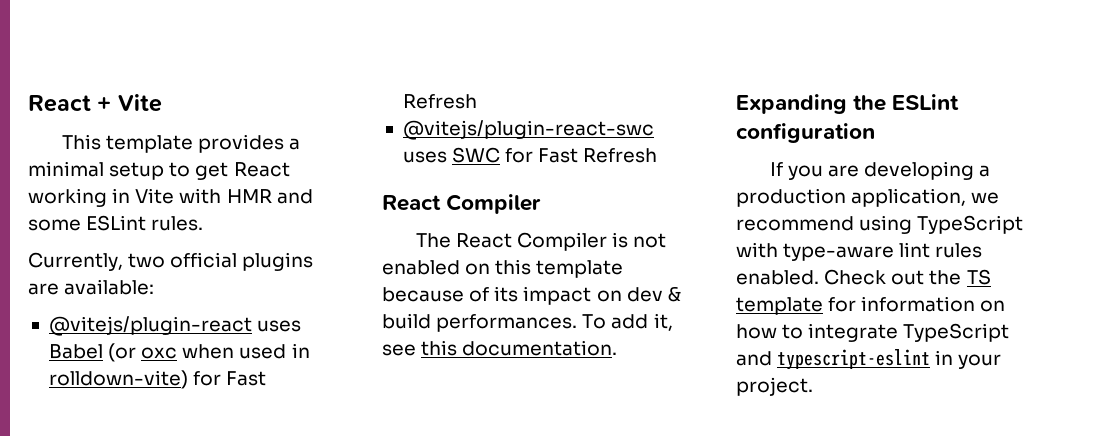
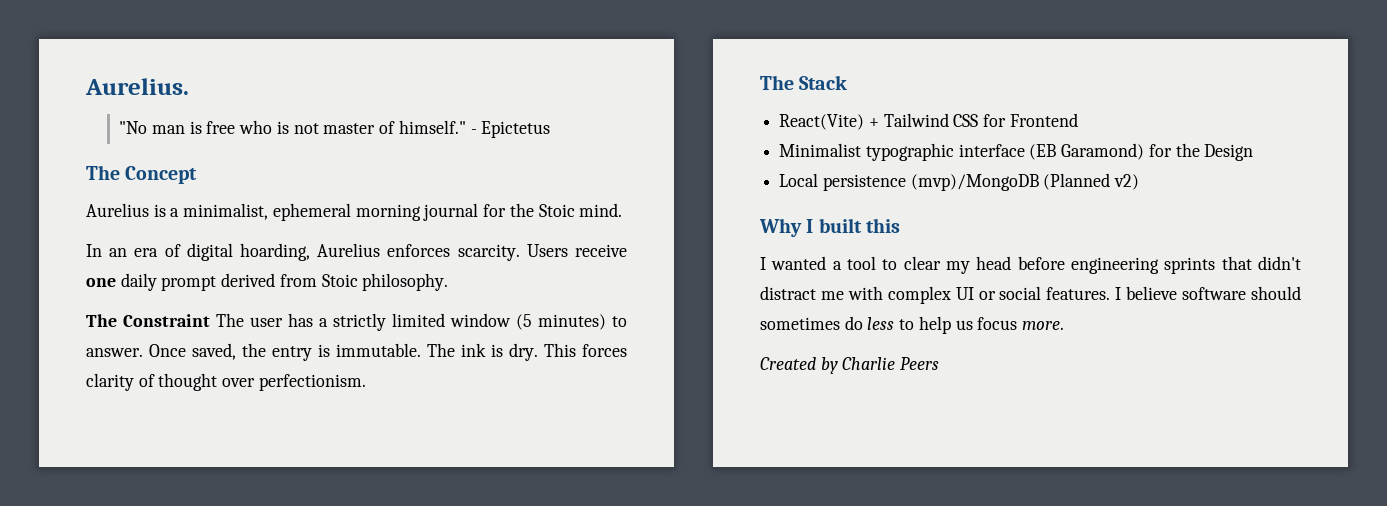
[28,94,162,112] [61,134,300,153] [28,161,290,180] [28,188,313,207] [28,215,204,231] [28,252,314,271] [28,279,155,295] [48,316,302,336] [48,343,310,362] [48,370,267,389] [402,94,477,109] [402,120,654,140] [402,147,658,163] [382,194,542,214] [415,232,667,251] [382,259,624,278] [382,286,681,305] [382,313,673,332] [382,340,618,356] [736,94,960,114] [736,123,875,143] [769,161,991,180] [736,188,1000,207] [736,215,1024,234] [736,242,983,261] [736,269,991,285] [736,296,1006,315] [736,323,1010,342] [736,349,1002,370] [736,377,813,396] React + Vite // This template provides a minimal setup to get React working in Vite with HMR and some ESLint rules. // Currently, two official plugins are available: // @vitejs/plugin-react uses Babel (or oxc when used in rolldown-vite) for Fast Refresh // @vitejs/plugin-react-swc uses SWC for Fast Refresh // React Compiler // The React Compiler is not enabled on this template because of its impact on dev & build performances. To add it, see this documentation. // Expanding the ESLint configuration // If you are developing a production application, we recommend using TypeScript with type-aware lint rules enabled. Check out the TS template for information on how to integrate TypeScript and typescript-eslint in your project. -> [85,78,189,95] [119,120,551,138] [86,165,198,184] [86,203,623,221] [86,243,627,261] [86,273,449,291] [86,313,627,331] [86,343,627,361] [86,373,366,391] [760,75,848,90] [779,113,1078,130] [779,143,1254,161] [779,173,1140,191] [759,218,900,237] [760,256,1301,274] [760,286,1301,304] [760,316,1065,334] [760,357,940,374] Aurelius. // "No man is free who is not master of himself." - Epictetus // The Concept // Aurelius is a minimalist, ephemeral morning journal for the Stoic mind. // In an era of digital hoarding, Aurelius enforces scarcity. Users receive one daily prompt derived from Stoic philosophy. // The Constraint The user has a strictly limited window (5 minutes) to answer. Once saved, the entry is immutable. The ink is dry. This forces clarity of thought over perfectionism. // The Stack // React(Vite) + Tailwind CSS for Frontend // Minimalist typographic interface (EB Garamond) for the Design // Local persistence (mvp)/MongoDB (Planned v2) // Why I built this // I wanted a tool to clear my head before engineering sprints that didn't distract me with complex UI or social features. I believe software should sometimes do less to help us focus more. // Created by Charlie Peers

